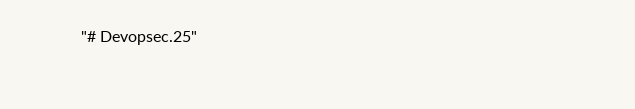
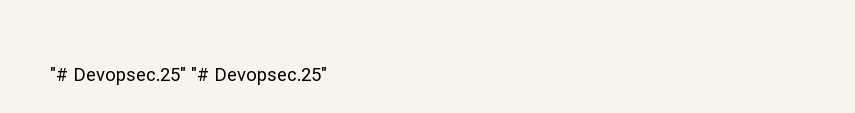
[81,31,198,45] "# Devopsec.25" -> [50,67,327,85] "# Devopsec.25" "# Devopsec.25"

